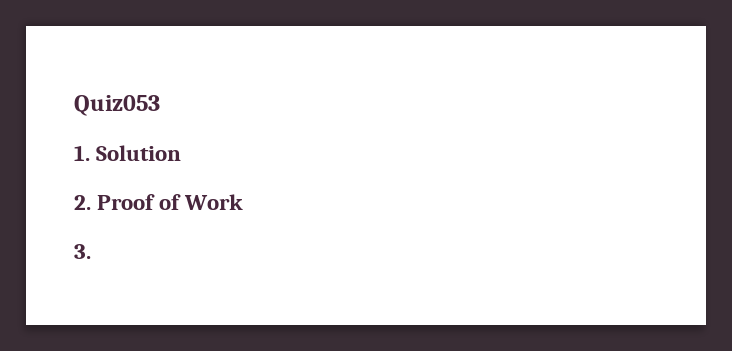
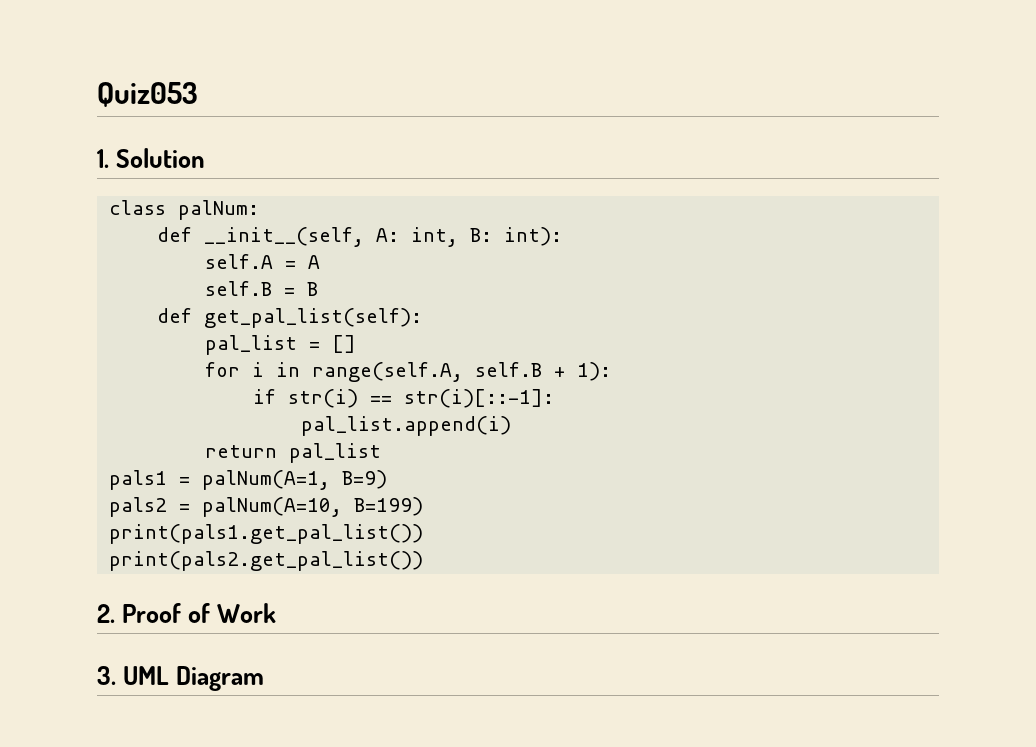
(182, 153) none -> [108,200,259,220] [156,227,562,247] [204,254,320,269] [204,281,318,296] [156,308,422,328] [204,335,356,355] [204,362,611,382] [252,389,554,408] [300,416,511,436] [204,443,381,463] [108,470,387,490] [108,497,423,517] [108,524,423,544] [108,551,423,571] // class palNum: // def __init__(self, A: int, B: int): // self.A = A // self.B = B // def get_pal_list(self): // pal_list = [] // for i in range(self.A, self.B + 1): // if str(i) == str(i)[::-1]: // pal_list.append(i) // return pal_list // pals1 = palNum(A=1, B=9) // pals2 = palNum(A=10, B=199) // print(pals1.get_pal_list()) // print(pals2.get_pal_list())
(91, 251) none -> [123,666,265,691] UML Diagram

